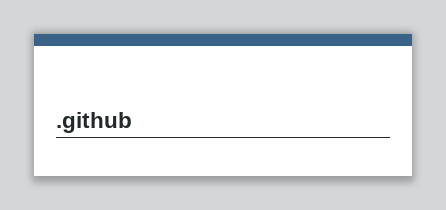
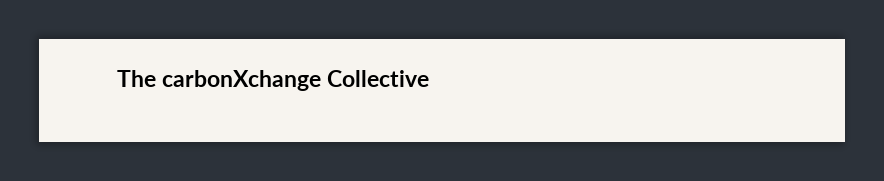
[56,112,132,133] .github -> [117,70,430,91] The carbonXchange Collective

